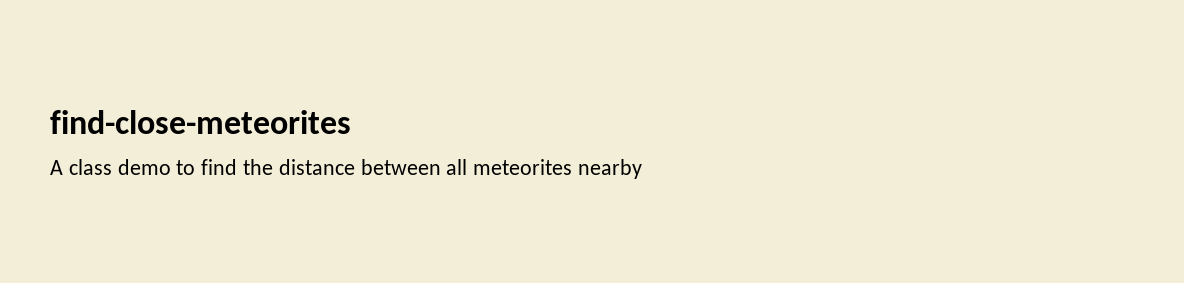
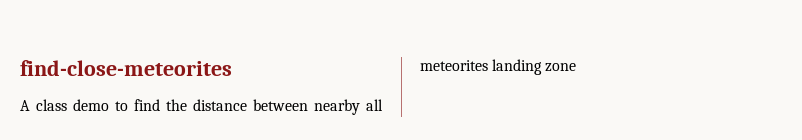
(441, 167) none -> [314,99,360,115] nearby
[578,159,643,179] nearby -> [492,59,577,75] landing zone

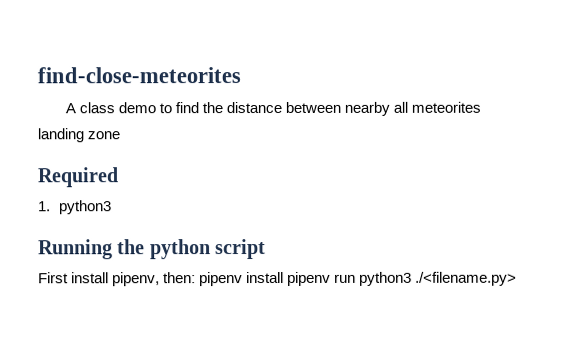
(577, 67) none -> [37,167,119,188] [38,200,112,215] [38,239,267,260] [38,271,518,287] // Required // 1. python3 // Running the python script // First install pipenv, then: pipenv install pipenv run python3 ./<filename.py>

